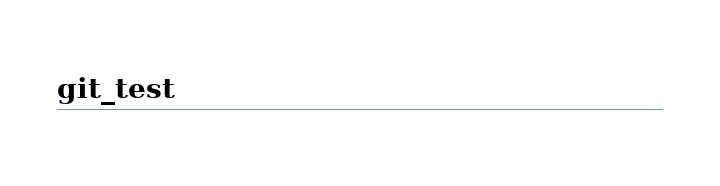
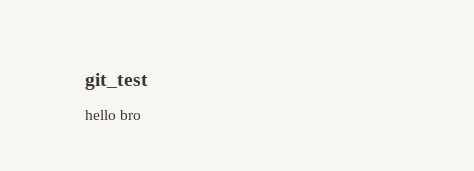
(175, 91) none -> [85,110,142,120] // hello bro

